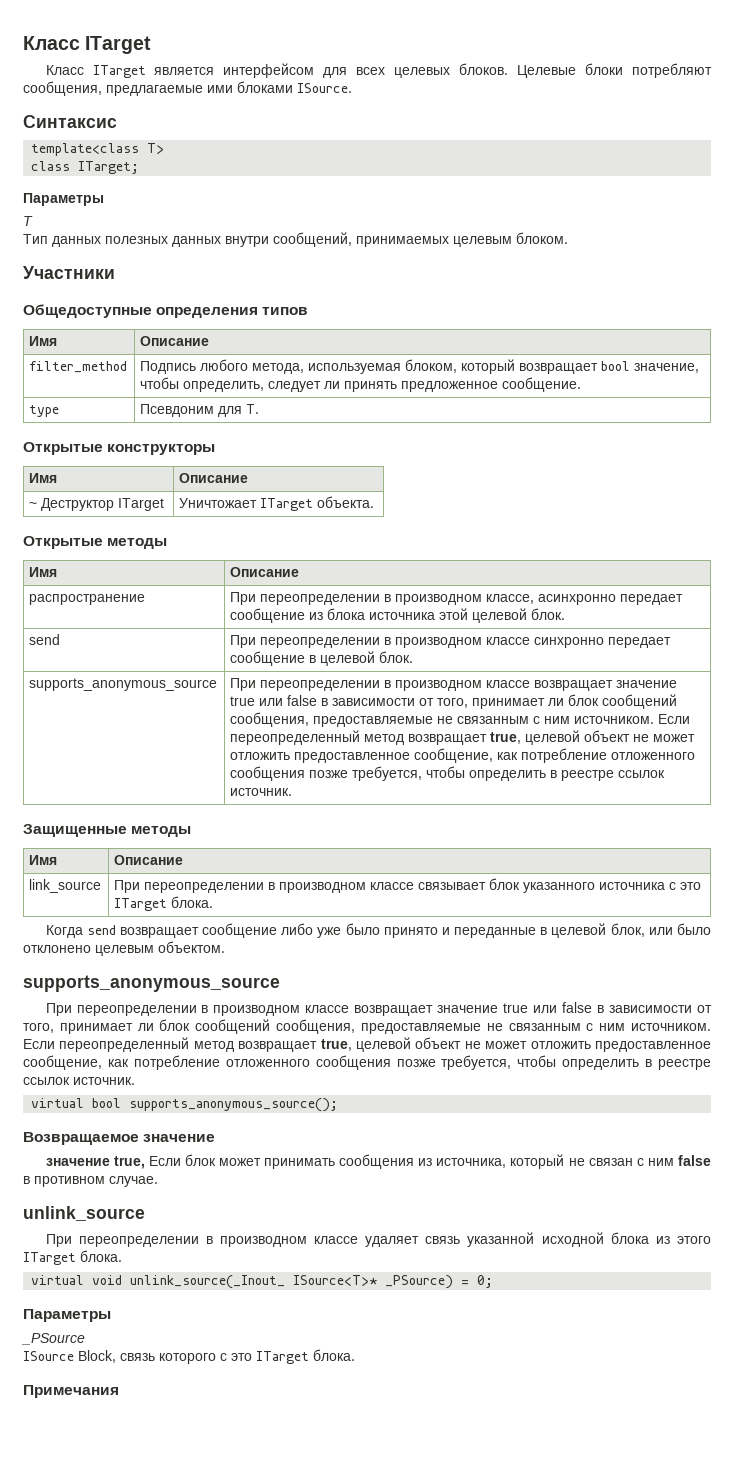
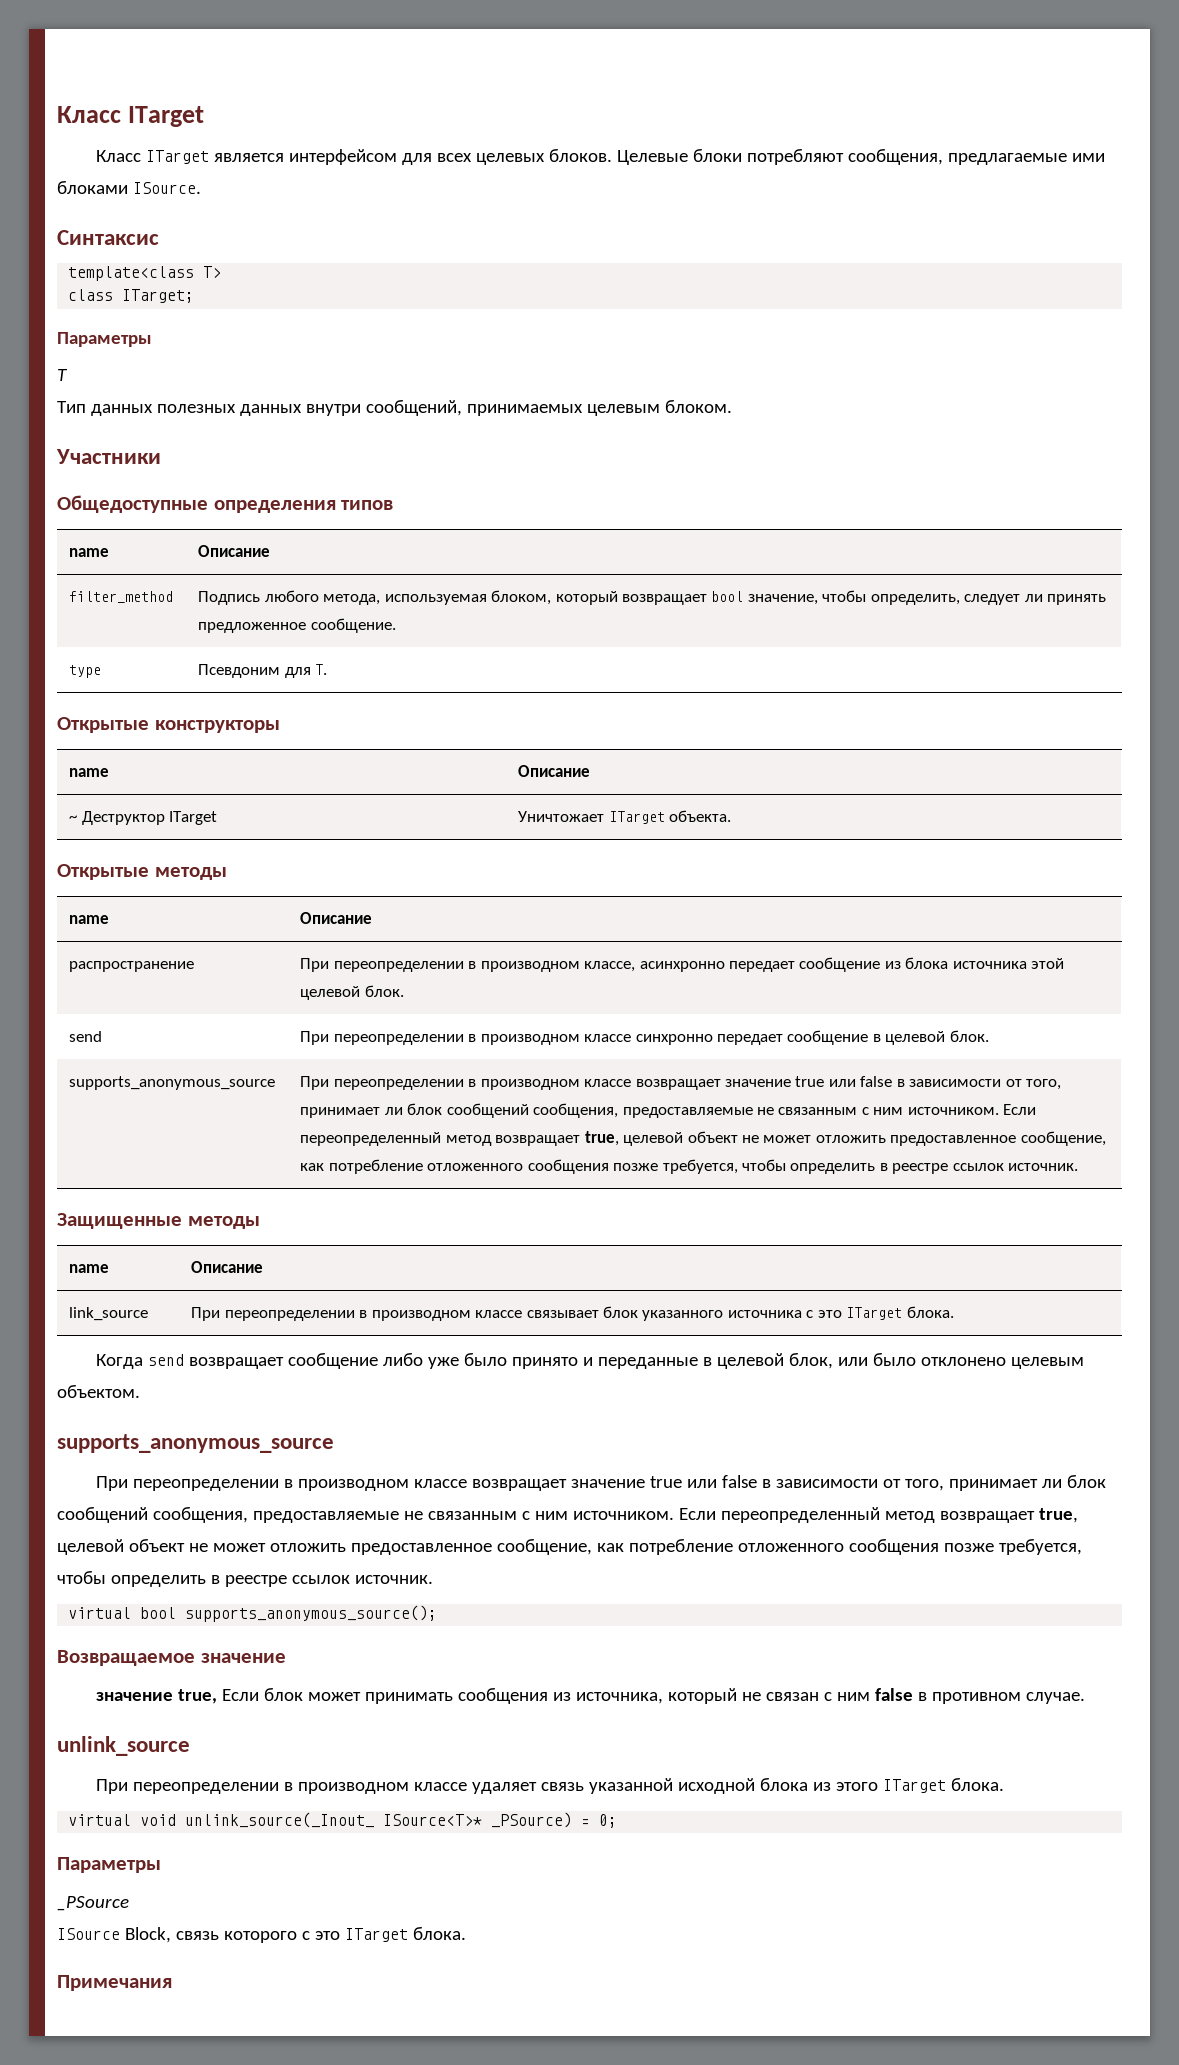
[29,336,58,346] Имя -> [69,548,110,557] name
[29,473,58,483] Имя -> [69,768,110,777] name
[29,567,58,577] Имя -> [69,915,110,924] name
[29,855,58,865] Имя -> [69,1264,110,1273] name

